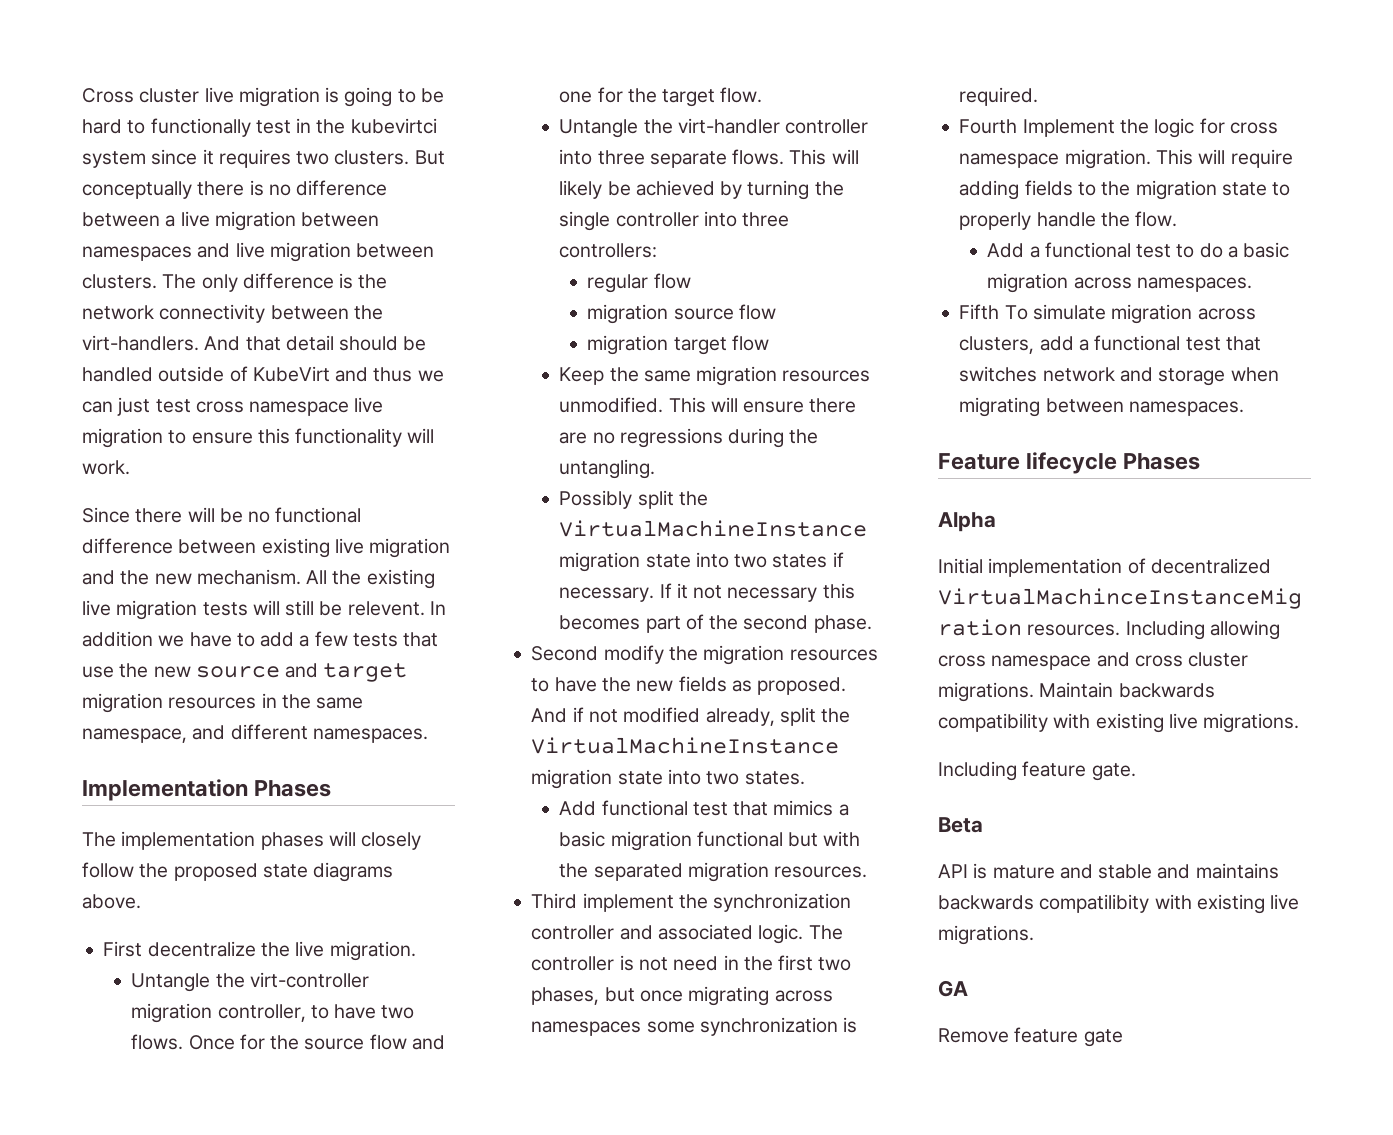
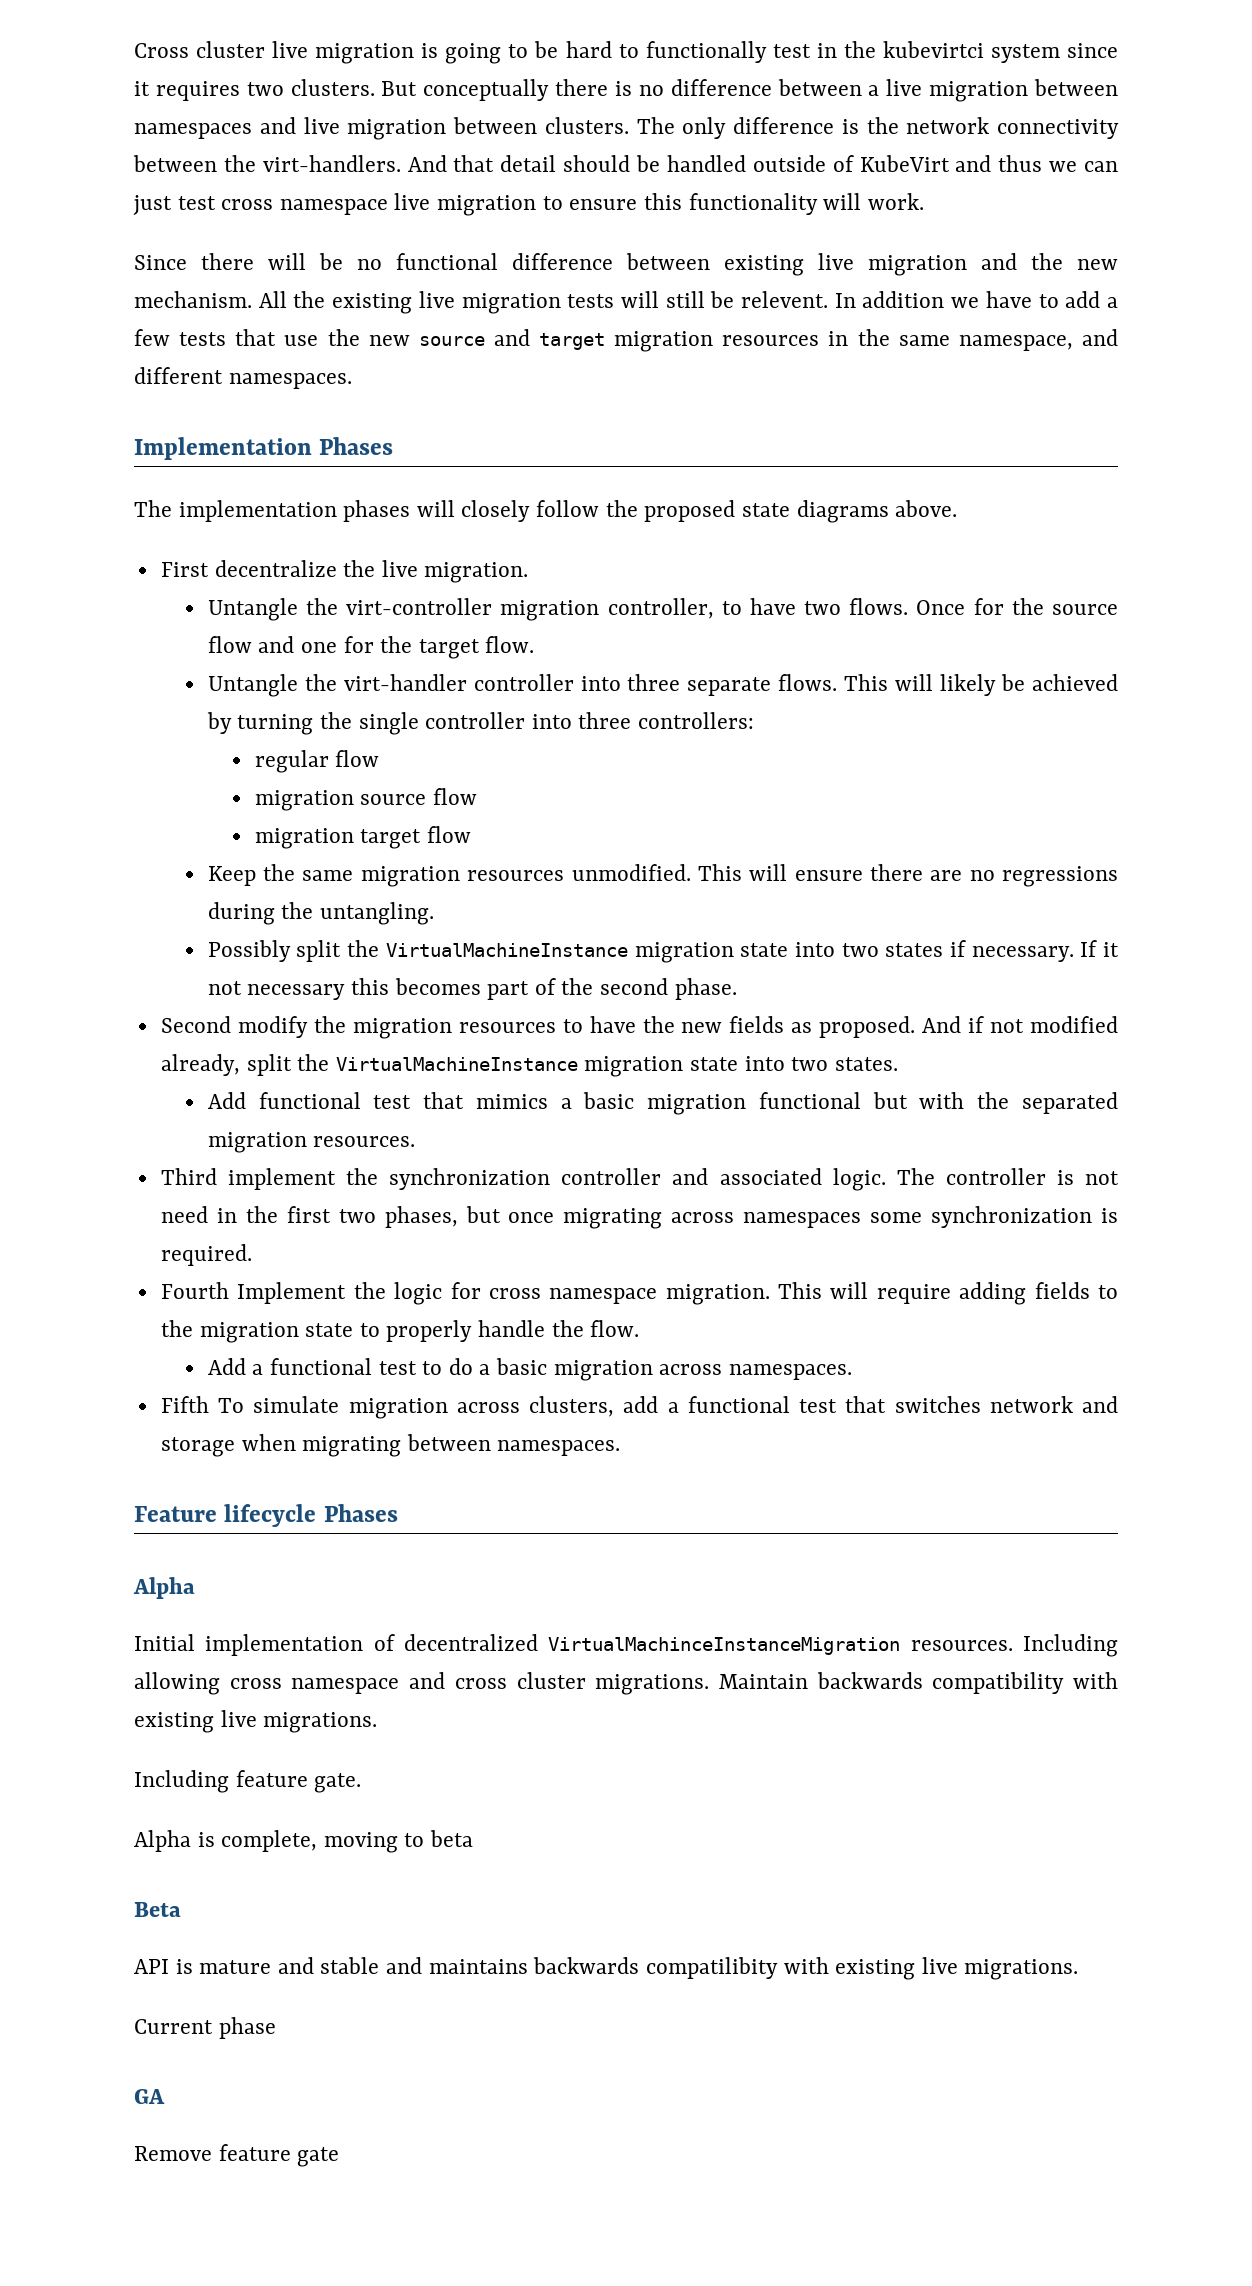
(1136, 772) none -> [134,1830,474,1853] // Alpha is complete, moving to beta
(1034, 935) none -> [134,2017,276,2039] // Current phase

